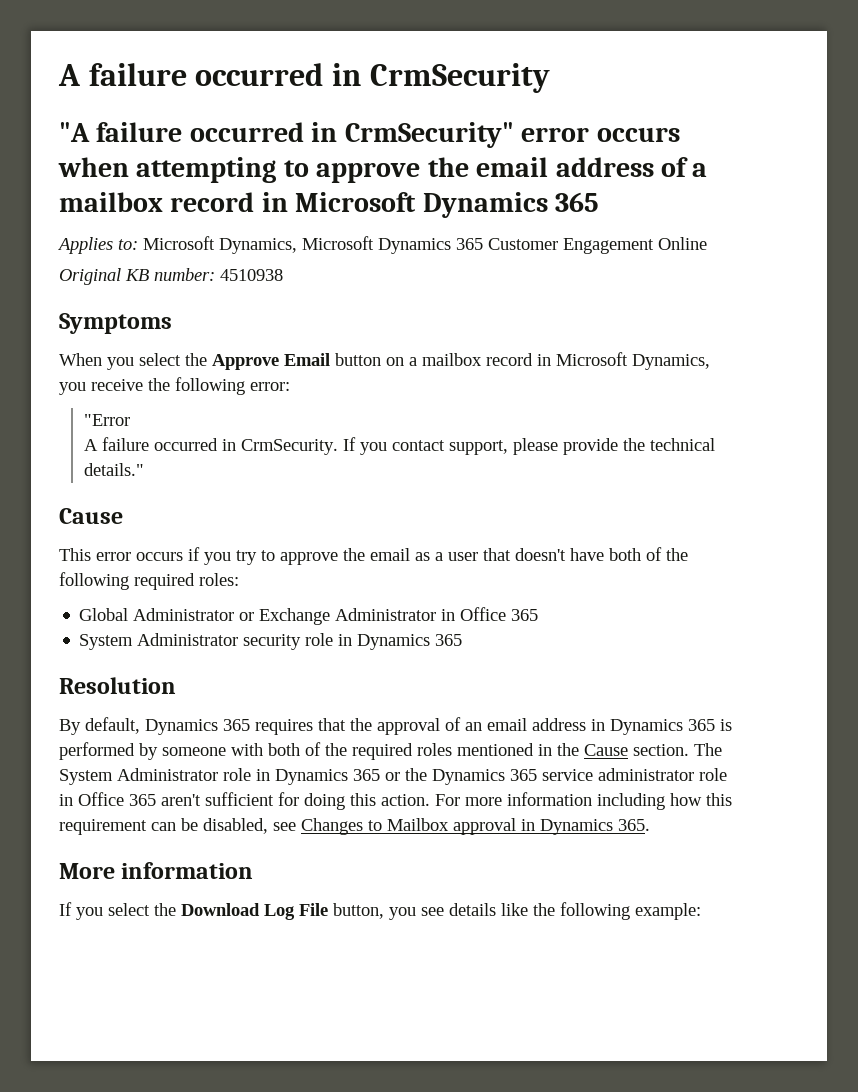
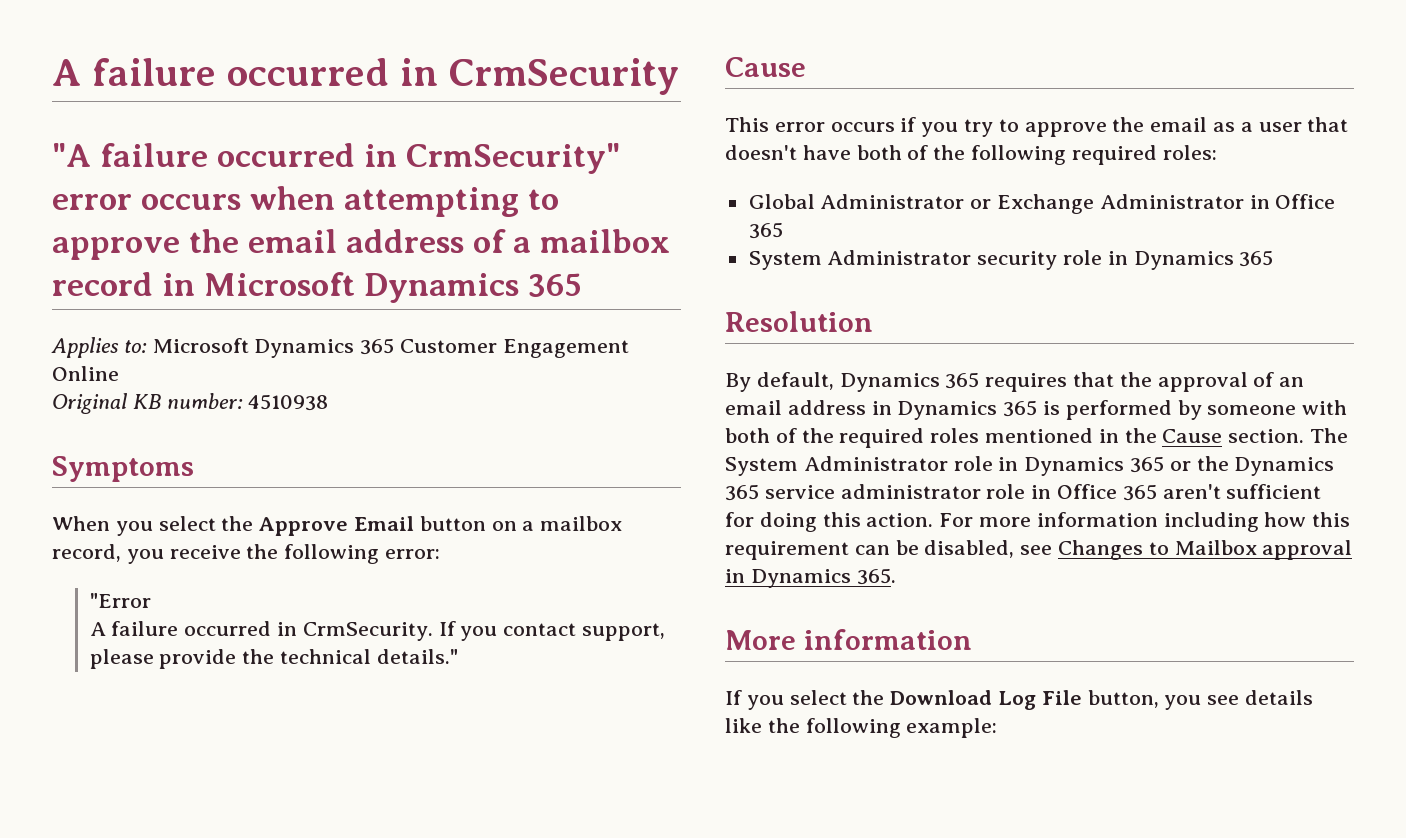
[219,236,374,254] Dynamics, Microsoft -> (249, 345) none
[486,352,710,370] record in Microsoft Dynamics, -> [52,544,121,562] record,

